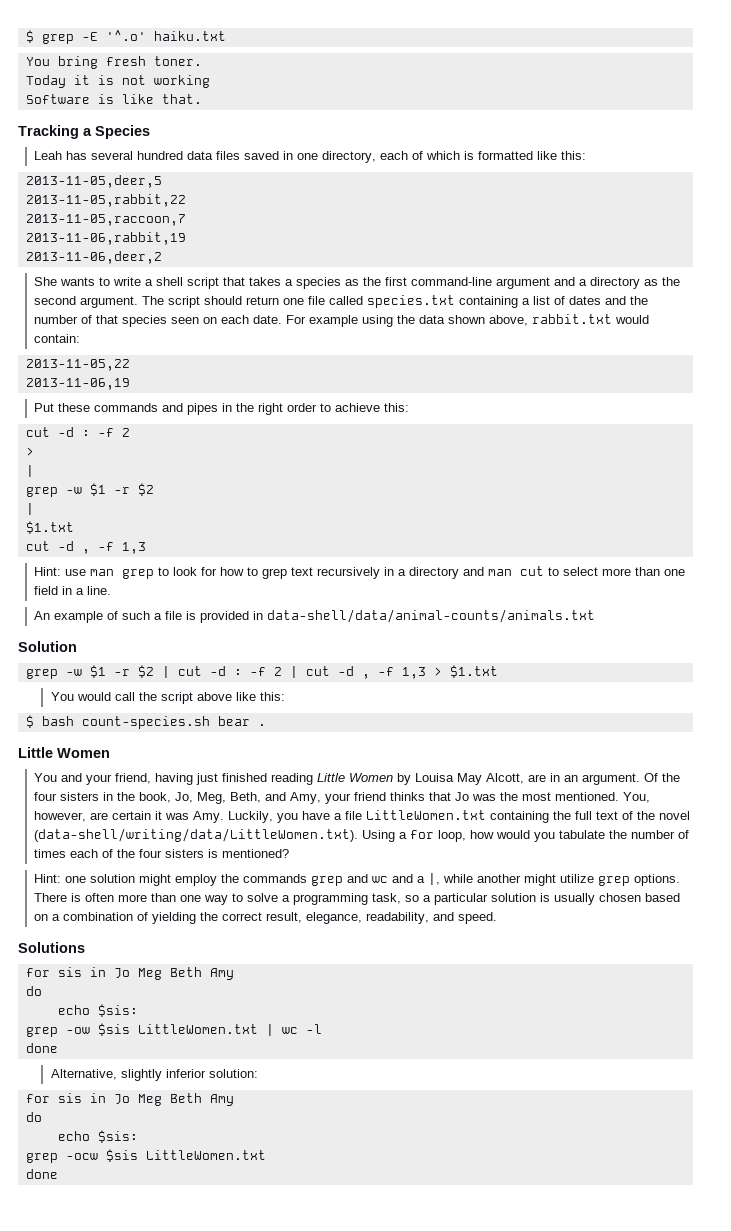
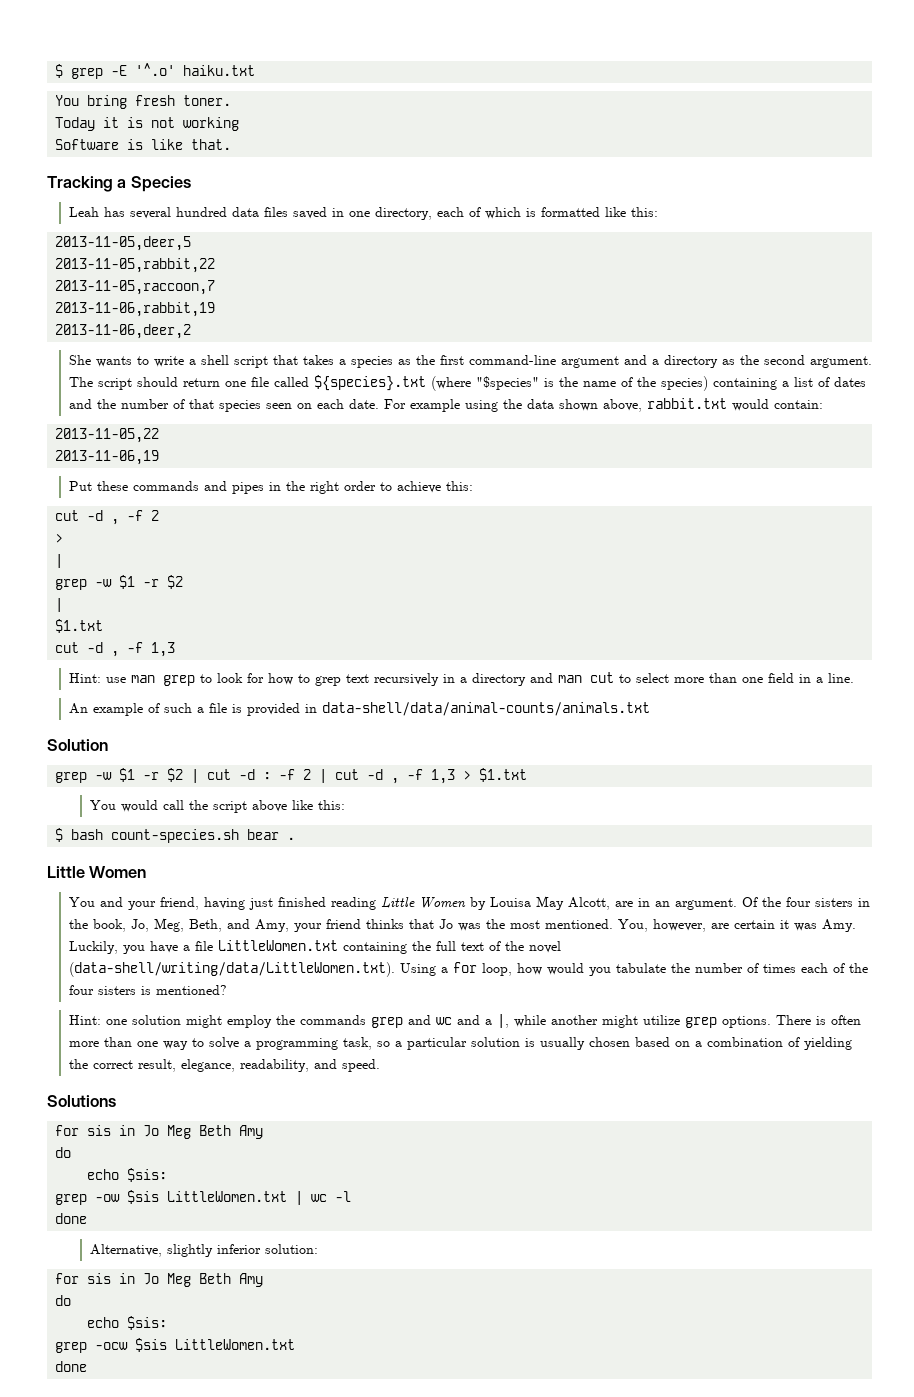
[367,295,456,308] species.txt -> [313,375,708,391] ${species}.txt (where "$species" is the name of the species)
[81,430,90,437] : -> [111,519,120,525] ,

